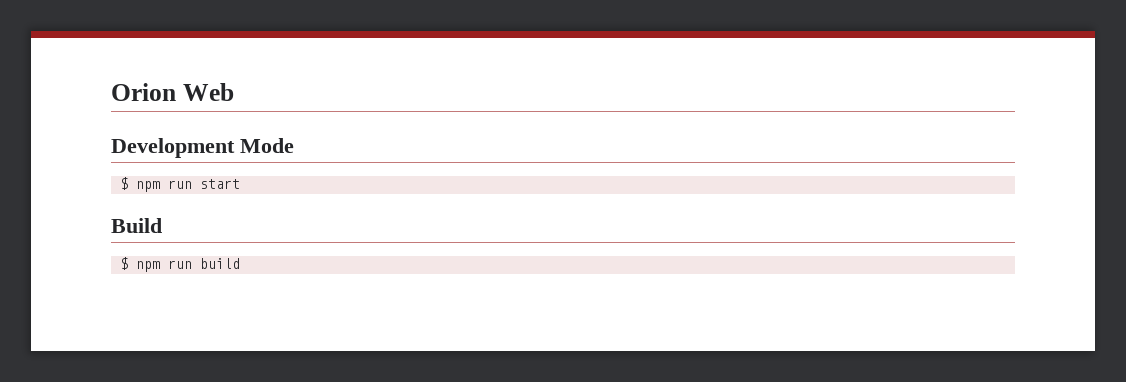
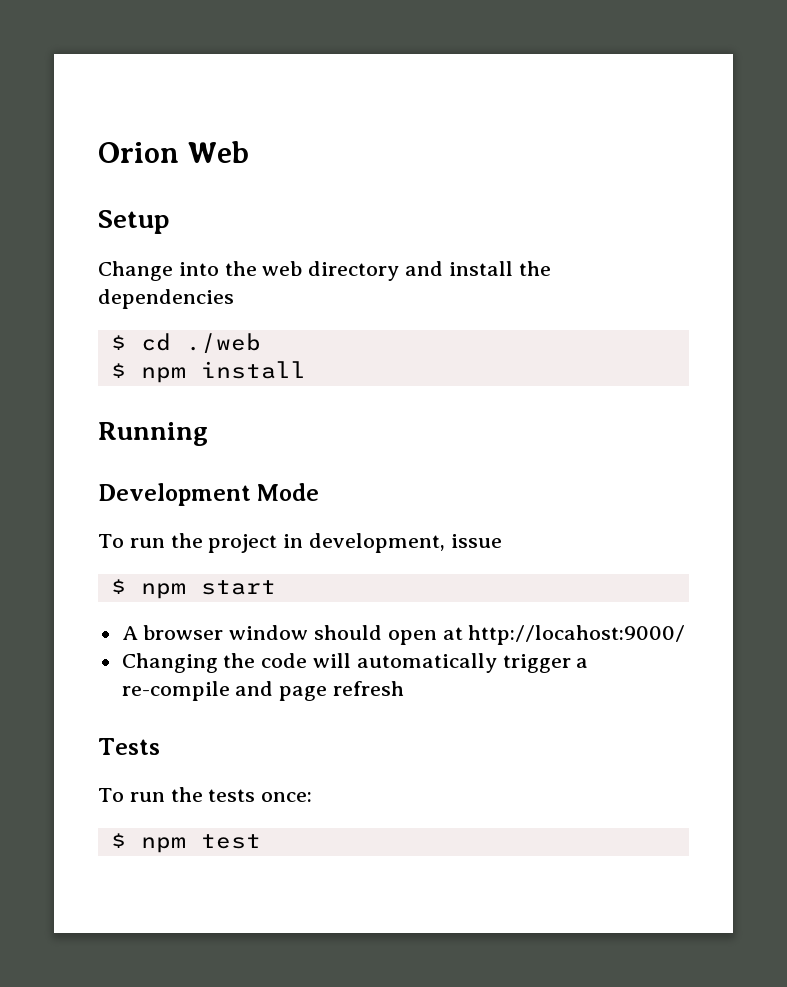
[111,138,294,158] [120,177,241,192] [111,218,162,233] [120,257,241,272] Development Mode // $ npm run start // Build // $ npm run build -> [98,210,170,234] [98,261,551,281] [98,289,234,309] [110,333,261,353] [110,361,306,383] [98,422,208,446] [98,483,320,506] [98,533,502,553] [110,579,276,599] [121,625,686,645] [121,653,589,673] [121,681,405,701] [98,738,160,755] [98,787,313,802] [110,833,261,853] Setup // Change into the web directory and install the dependencies // $ cd ./web // $ npm install // Running // Development Mode // To run the project in development, issue // $ npm start // A browser window should open at http://locahost:9000/ // Changing the code will automatically trigger a re-compile and page refresh // Tests // To run the tests once: // $ npm test

